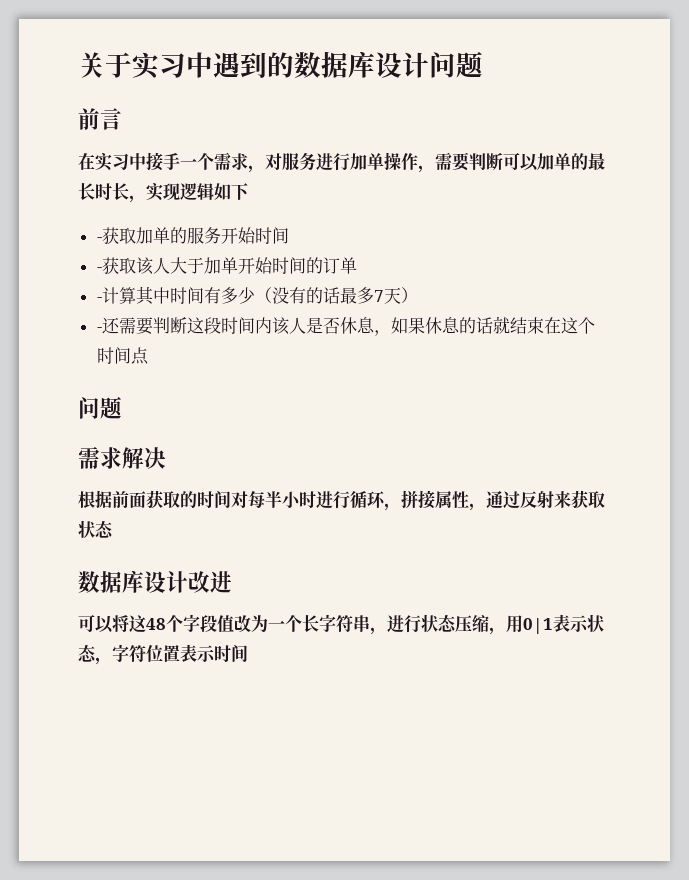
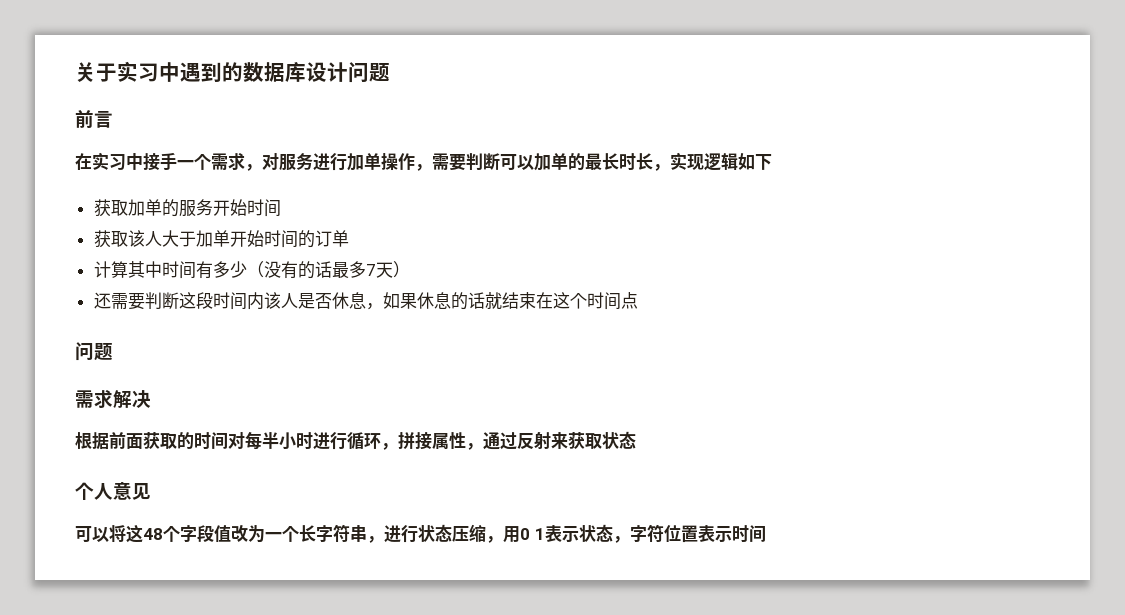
[96,237,102,242] - -> (772, 162) none
[96,267,102,272] - -> (281, 208) none
[96,297,102,302] - -> (349, 238) none
[96,327,102,332] - -> (410, 269) none
[78,570,232,593] 数据库设计改进 -> [75,482,151,500] 个人意见
[523,618,553,634] 0|1 -> [520,528,545,540] 0 1

